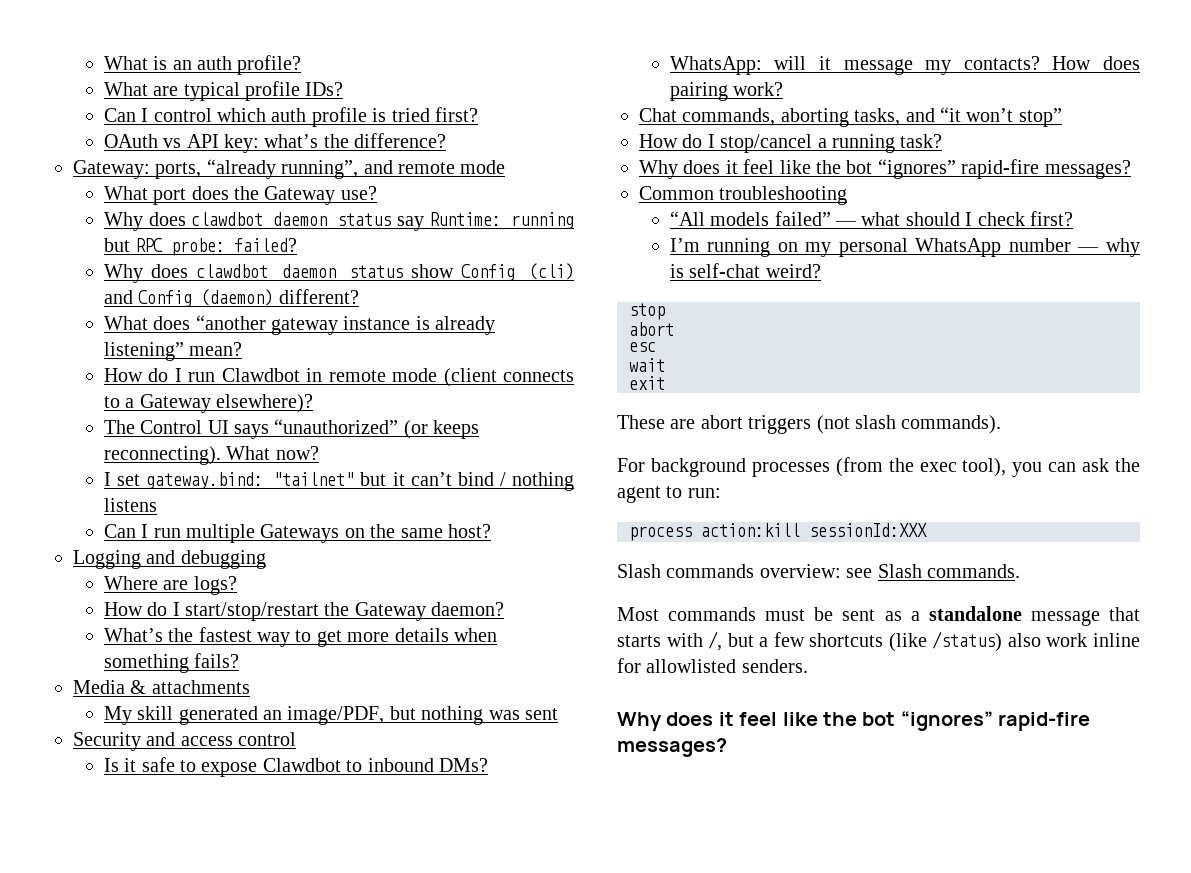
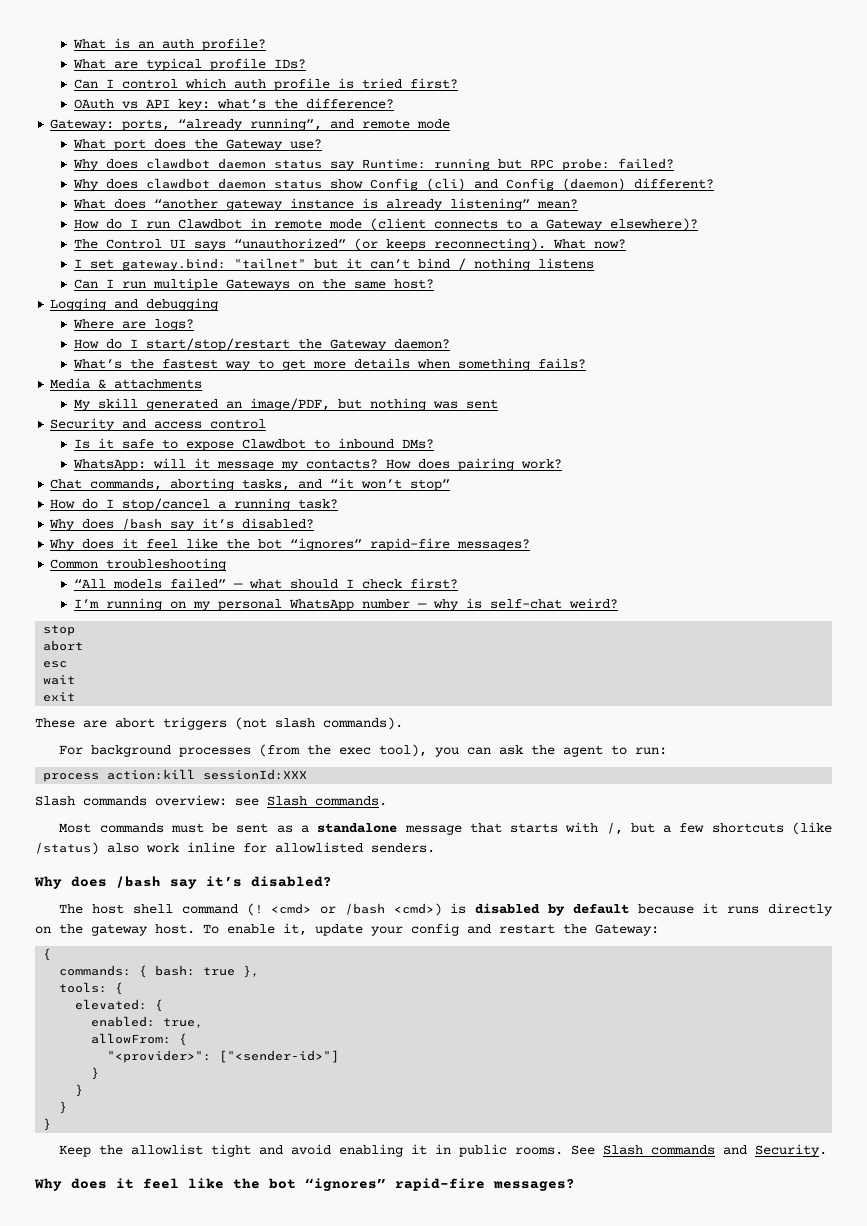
(943, 141) none -> [49,518,315,531] // Why does /bash say it’s disabled?
(808, 666) none -> [34,876,332,889] [59,903,833,916] [35,923,659,936] [43,948,52,961] [59,965,260,978] [59,982,124,995] [75,999,164,1012] [91,1016,204,1028] [91,1033,188,1046] [107,1050,340,1063] [91,1067,100,1080] [75,1084,84,1097] [59,1101,68,1114] [43,1118,52,1131] [59,1144,828,1157] // Why does /bash say it’s disabled? // The host shell command (! <cmd> or /bash <cmd>) is disabled by default because it runs directly on the gateway host. To enable it, update your config and restart the Gateway: // { // commands: { bash: true }, // tools: { // elevated: { // enabled: true, // allowFrom: { // "<provider>": ["<sender-id>"] // } // } // } // } // Keep the allowlist tight and avoid enabling it in public rooms. See Slash commands and Security.

